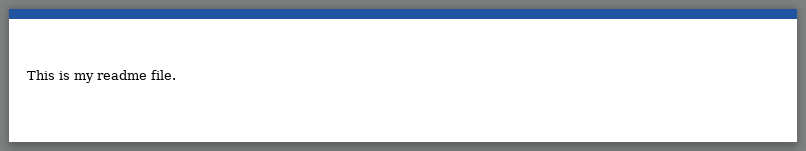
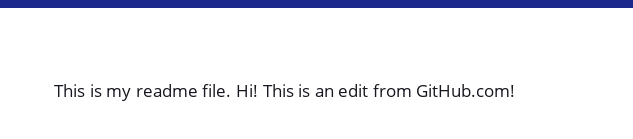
(176, 75) none -> [235,84,516,97] Hi! This is an edit from GitHub.com!

